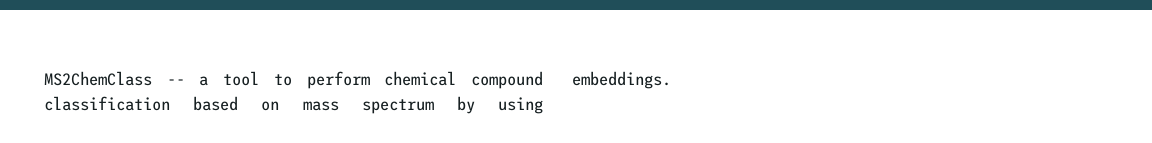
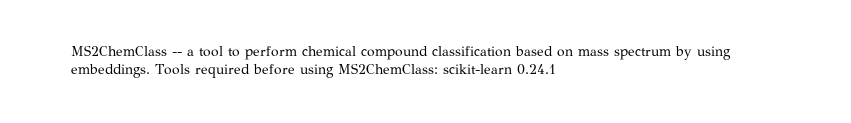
(671, 80) none -> [155,63,556,78] Tools required before using MS2ChemClass: scikit-learn 0.24.1

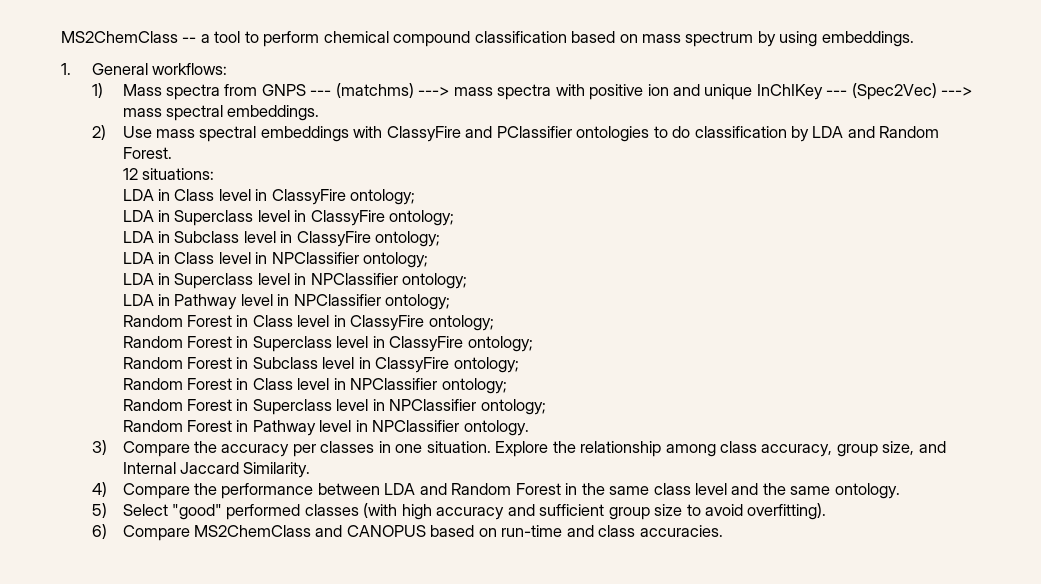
[155,63,556,78] Tools required before using MS2ChemClass: scikit-learn 0.24.1 -> [61,63,228,75] [91,83,973,100] [122,105,320,121] [91,125,940,142] [122,147,172,159] [122,168,214,180] [122,189,416,205] [122,210,455,226] [122,231,441,247] [122,252,429,268] [122,273,468,289] [122,294,451,310] [122,315,494,331] [122,336,533,352] [122,357,519,373] [122,378,507,394] [122,399,546,415] [122,420,529,436] [91,440,946,457] [122,462,311,478] [91,482,900,499] [91,503,827,520] [91,524,723,541] // 1. General workflows: // 1) Mass spectra from GNPS --- (matchms) ---> mass spectra with positive ion and unique InChIKey --- (Spec2Vec) ---> mass spectral embeddings. // 2) Use mass spectral embeddings with ClassyFire and PClassifier ontologies to do classification by LDA and Random Forest. // 12 situations: // LDA in Class level in ClassyFire ontology; // LDA in Superclass level in ClassyFire ontology; // LDA in Subclass level in ClassyFire ontology; // LDA in Class level in NPClassifier ontology; // LDA in Superclass level in NPClassifier ontology; // LDA in Pathway level in NPClassifier ontology; // Random Forest in Class level in ClassyFire ontology; // Random Forest in Superclass level in ClassyFire ontology; // Random Forest in Subclass level in ClassyFire ontology; // Random Forest in Class level in NPClassifier ontology; // Random Forest in Superclass level in NPClassifier ontology; // Random Forest in Pathway level in NPClassifier ontology. // 3) Compare the accuracy per classes in one situation. Explore the relationship among class accuracy, group size, and Internal Jaccard Similarity. // 4) Compare the performance between LDA and Random Forest in the same class level and the same ontology. // 5) Select "good" performed classes (with high accuracy and sufficient group size to avoid overfitting). // 6) Compare MS2ChemClass and CANOPUS based on run-time and class accuracies.

